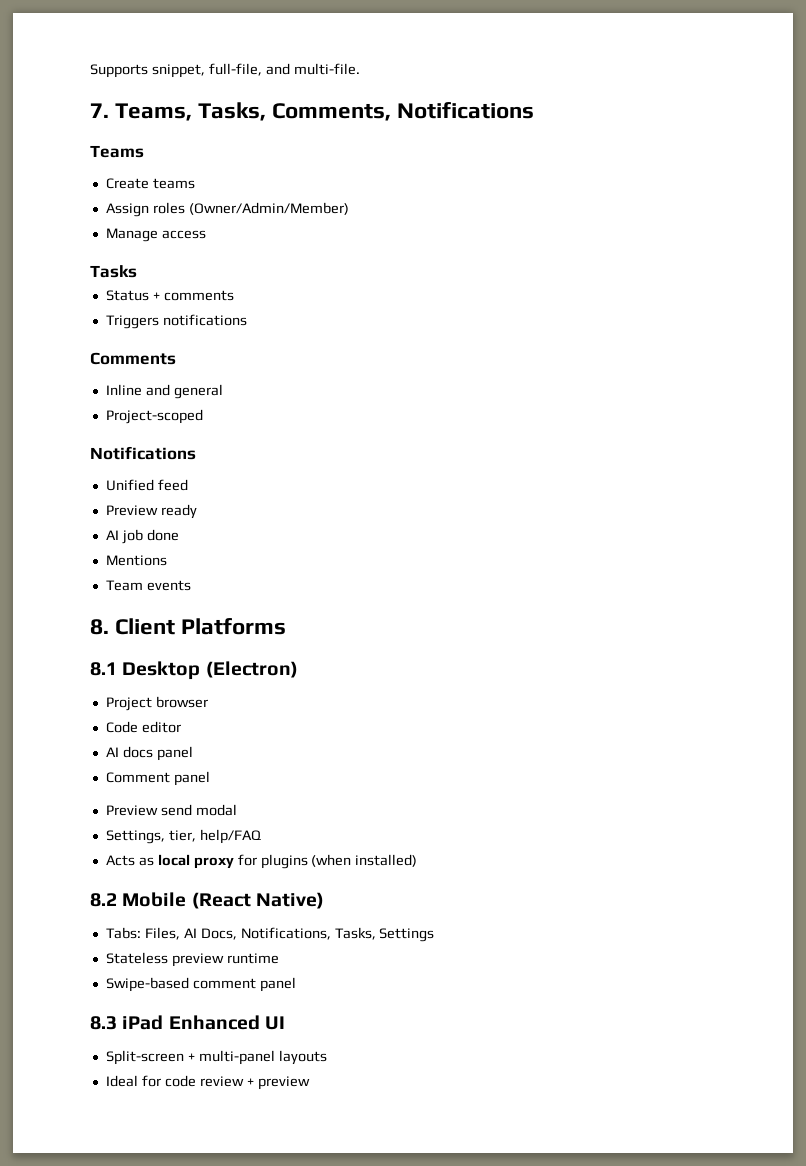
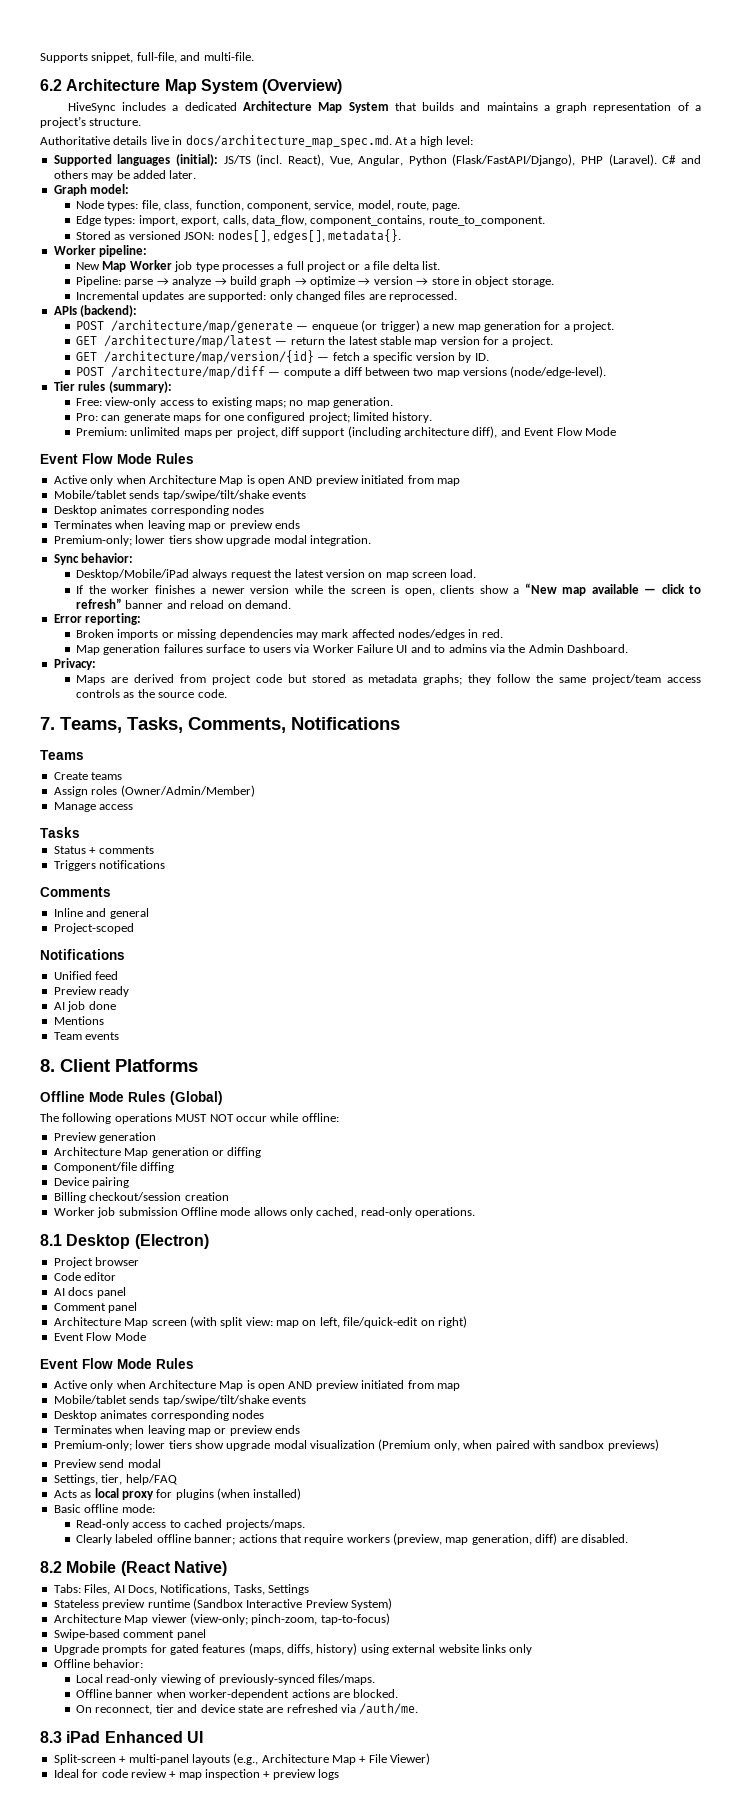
(360, 69) none -> [40,79,343,94] [67,101,701,113] [40,116,142,128] [40,135,473,148] [53,154,701,166] [53,170,197,181] [53,184,130,196] [76,200,461,211] [76,215,545,226] [76,229,402,243] [53,245,148,257] [76,260,440,272] [76,276,554,287] [76,291,458,302] [53,305,138,317] [76,320,615,333] [76,335,553,348] [76,350,489,364] [76,366,607,379] [53,381,172,393] [76,397,394,408] [76,412,433,423] [76,426,616,438] [40,453,194,464] [53,475,460,486] [53,490,306,501] [53,505,264,516] [53,520,300,531] [53,535,371,546] [53,553,134,565] [76,569,477,580] [76,583,701,596] [76,598,291,609] [53,613,142,625] [76,629,503,640] [76,644,629,655] [53,658,96,670] [76,674,701,685] [76,689,227,698] // 6.2 Architecture Map System (Overview) // HiveSync includes a dedicated Architecture Map System that builds and maintains a graph representation of a project’s structure. // Authoritative details live in docs/architecture_map_spec.md. At a high level: // Supported languages (initial): JS/TS (incl. React), Vue, Angular, Python (Flask/FastAPI/Django), PHP (Laravel). C# and others may be added later. // Graph model: // Node types: file, class, function, component, service, model, route, page. // Edge types: import, export, calls, data_flow, component_contains, route_to_component. // Stored as versioned JSON: nodes[], edges[], metadata{}. // Worker pipeline: // New Map Worker job type processes a full project or a file delta list. // Pipeline: parse → analyze → build graph → optimize → version → store in object storage. // Incremental updates are supported: only changed files are reprocessed. // APIs (backend): // POST /architecture/map/generate — enqueue (or trigger) a new map generation for a project. // GET /architecture/map/latest — return the latest stable map version for a project. // GET /architecture/map/version/{id} — fetch a specific version by ID. // POST /architecture/map/diff — compute a diff between two map versions (node/edge-level). // Tier rules (summary): // Free: view-only access to existing maps; no map generation. // Pro: can generate maps for one configured project; limited history. // Premium: unlimited maps per project, diff support (including architecture diff), and Event Flow Mode // Event Flow Mode Rules // Active only when Architecture Map is open AND preview initiated from map // Mobile/tablet sends tap/swipe/tilt/shake events // Desktop animates corresponding nodes // Terminates when leaving map or preview ends // Premium-only; lower tiers show upgrade modal integration. // Sync behavior: // Desktop/Mobile/iPad always request the latest version on map screen load. // If the worker finishes a newer version while the screen is open, clients show a “New map available — click to refresh” banner and reload on demand. // Error reporting: // Broken imports or missing dependencies may mark affected nodes/edges in red. // Map generation failures surface to users via Worker Failure UI and to admins via the Admin Dashboard. // Privacy: // Maps are derived from project code but stored as metadata graphs; they follow the same project/team access controls as the source code.
(287, 626) none -> [40,1091,223,1105] [40,1113,339,1124] [53,1132,157,1143] [53,1147,262,1158] [53,1162,175,1173] [53,1177,130,1188] [53,1192,229,1203] [53,1207,476,1218] // Offline Mode Rules (Global) // The following operations MUST NOT occur while offline: // Preview generation // Architecture Map generation or diffing // Component/file diffing // Device pairing // Billing checkout/session creation // Worker job submission Offline mode allows only cached, read-only operations.
(210, 778) none -> [53,1316,467,1328] [53,1332,146,1341] [40,1358,194,1369] [53,1380,460,1391] [53,1395,306,1406] [53,1410,264,1421] [53,1425,300,1436] [53,1439,659,1451] // Architecture Map screen (with split view: map on left, file/quick-edit on right) // Event Flow Mode // Event Flow Mode Rules // Active only when Architecture Map is open AND preview initiated from map // Mobile/tablet sends tap/swipe/tilt/shake events // Desktop animates corresponding nodes // Terminates when leaving map or preview ends // Premium-only; lower tiers show upgrade modal visualization (Premium only, when paired with sandbox previews)
(418, 860) none -> [53,1504,155,1513] [76,1519,305,1530] [76,1533,628,1545] // Basic offline mode: // Read-only access to cached projects/maps. // Clearly labeled offline banner; actions that require workers (preview, map generation, diff) are disabled.
[105,977,296,992] // Swipe-based comment panel -> [192,1598,392,1610] [53,1613,390,1625] [53,1629,206,1640] [53,1643,533,1655] [53,1659,144,1668] [76,1674,375,1685] [76,1689,399,1700] [76,1703,419,1715] (Sandbox Interactive Preview System) // Architecture Map viewer (view-only; pinch-zoom, tap-to-focus) // Swipe-based comment panel // Upgrade prompts for gated features (maps, diffs, history) using external website links only // Offline behavior: // Local read-only viewing of previously-synced files/maps. // Offline banner when worker-dependent actions are blocked. // On reconnect, tier and device state are refreshed via /auth/me.
(327, 1057) none -> [233,1753,431,1765] (e.g., Architecture Map + File Viewer)
[257,1076,310,1090] preview -> [178,1769,340,1780] map inspection + preview logs

